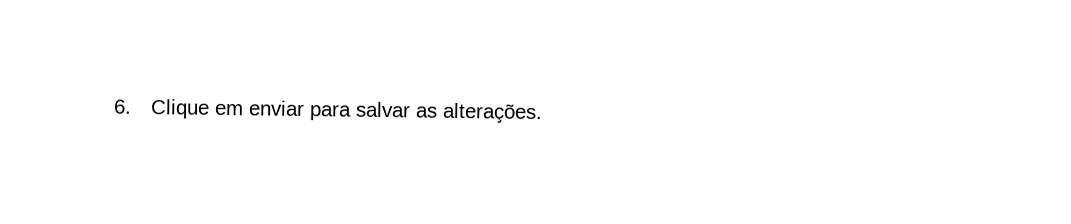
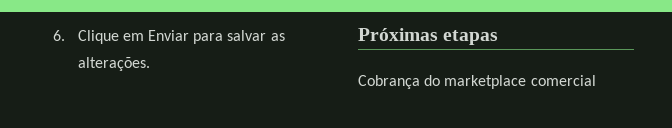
[248,100,306,117] enviar -> [148,30,190,41] Enviar
(544, 113) none -> [358,28,499,45] [358,75,596,89] // Próximas etapas // Cobrança do marketplace comercial

